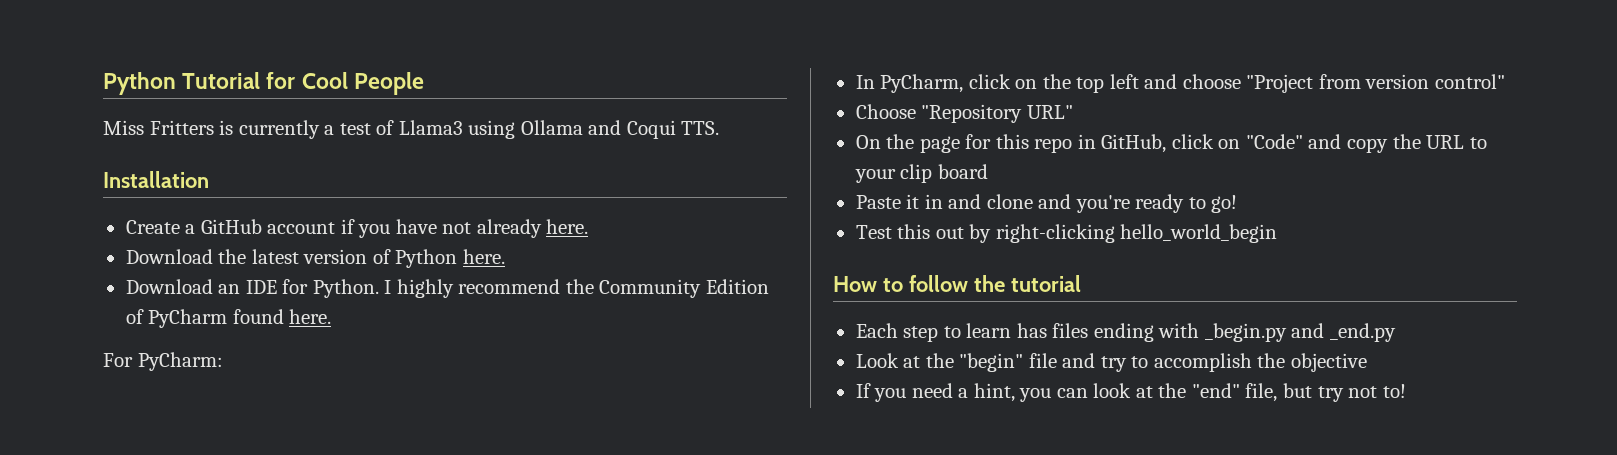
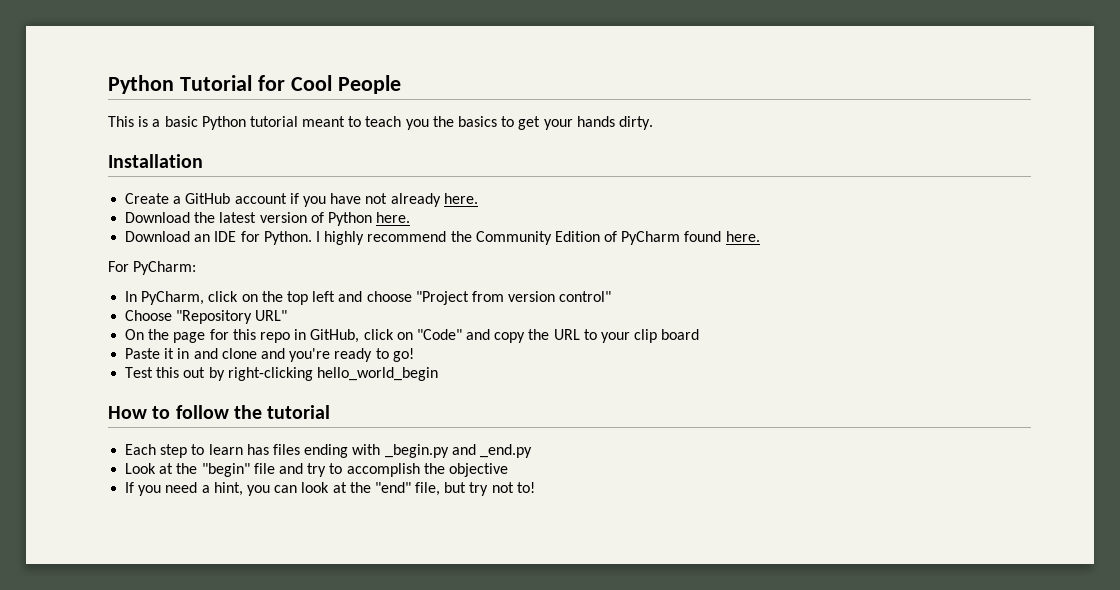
[103,120,720,139] Miss Fritters is currently a test of Llama3 using Ollama and Coqui TTS. -> [108,116,653,130] This is a basic Python tutorial meant to teach you the basics to get your hands dirty.

